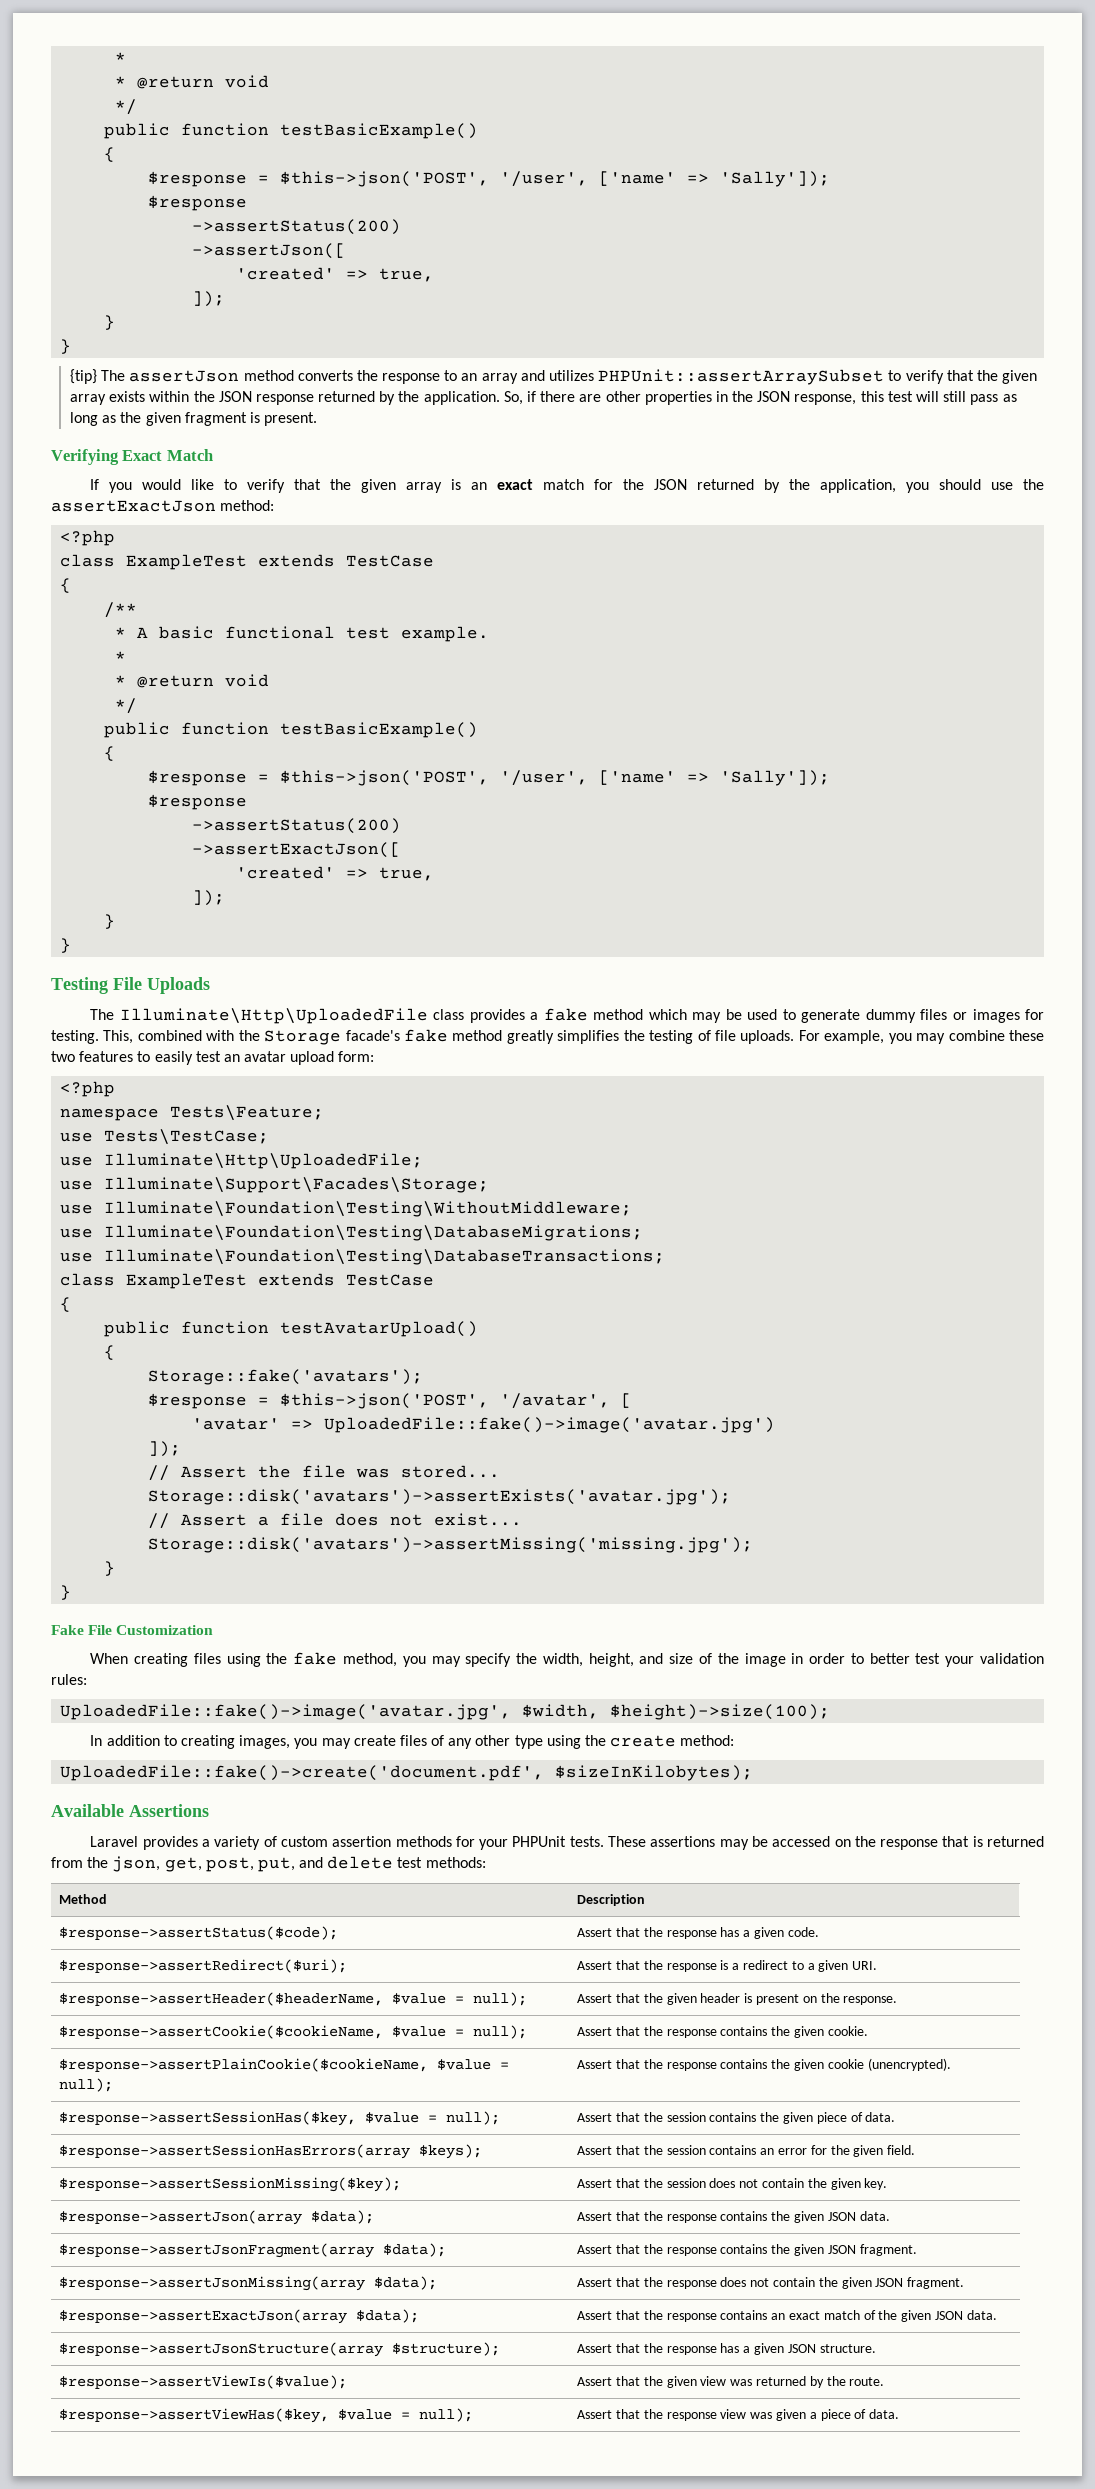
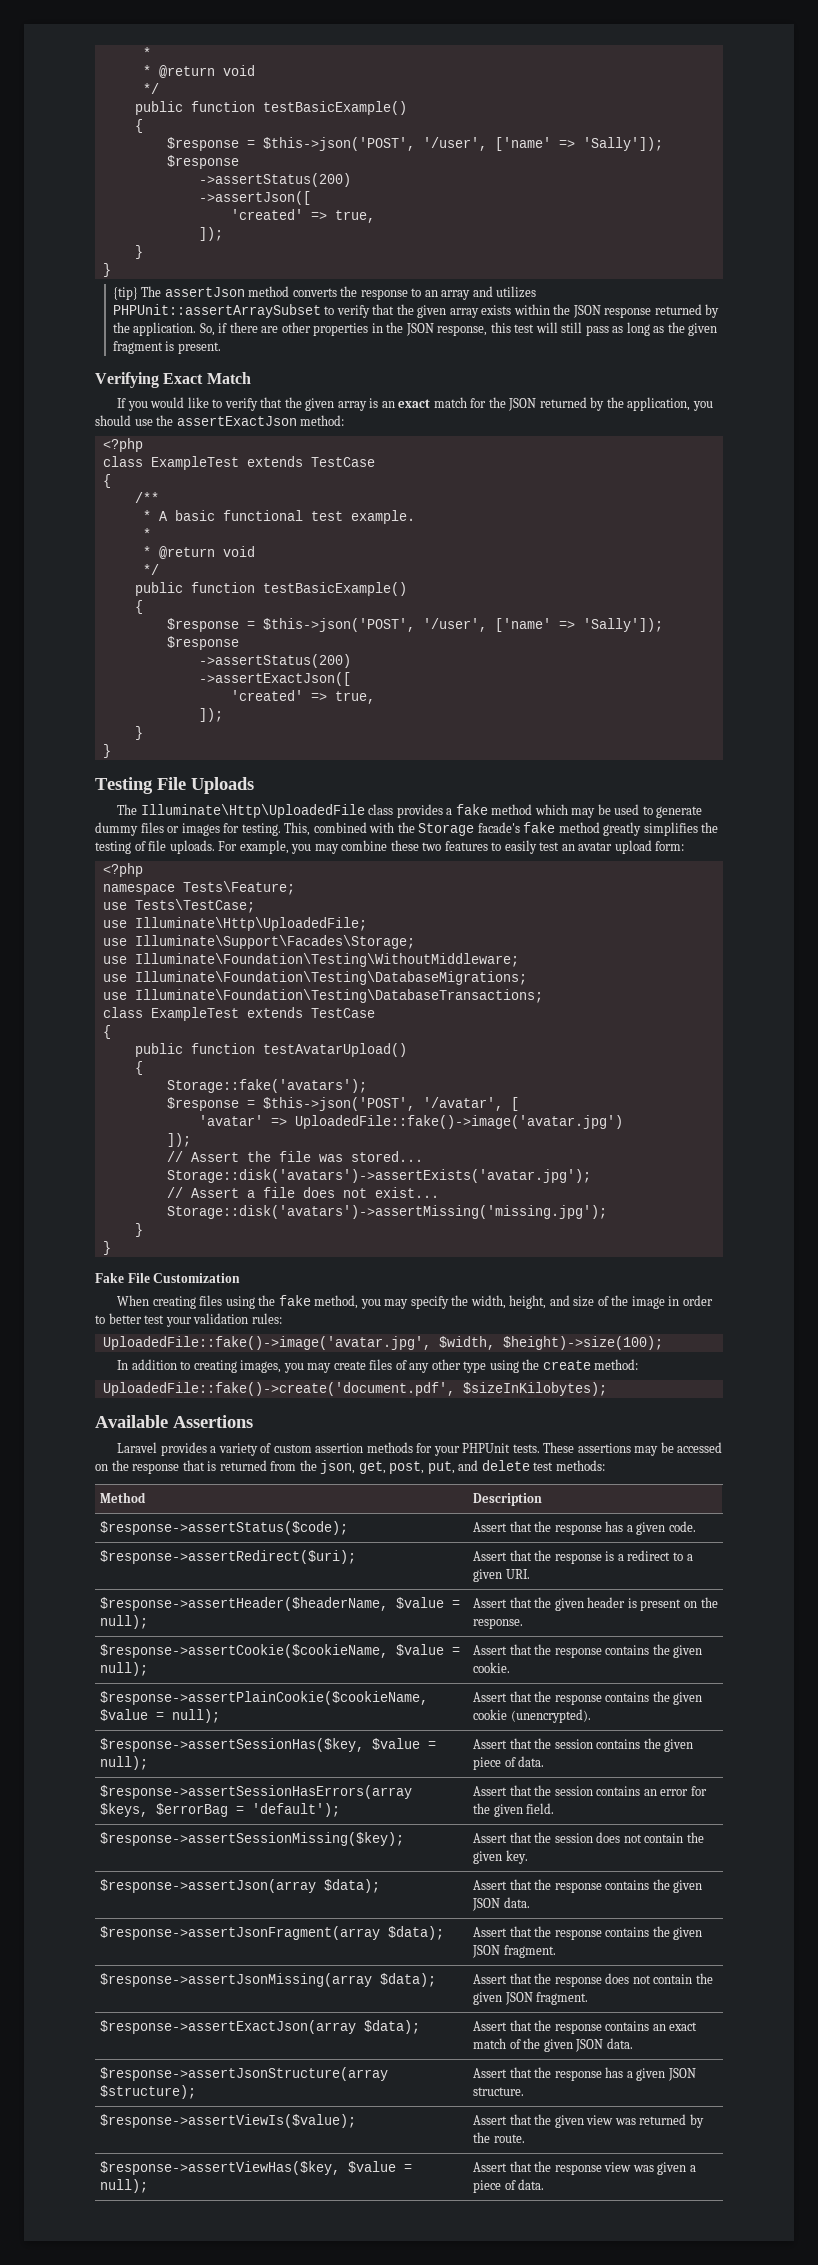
[419,2144,483,2159] $keys); -> [100,1803,341,1817] $keys, $errorBag = 'default');

